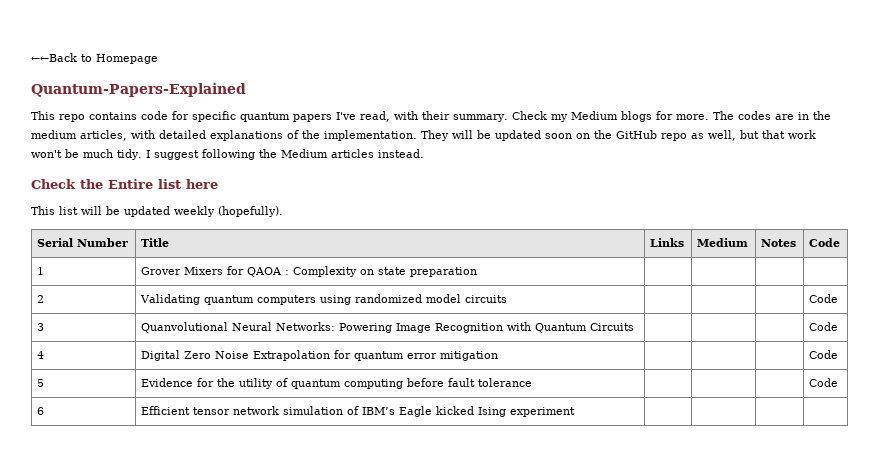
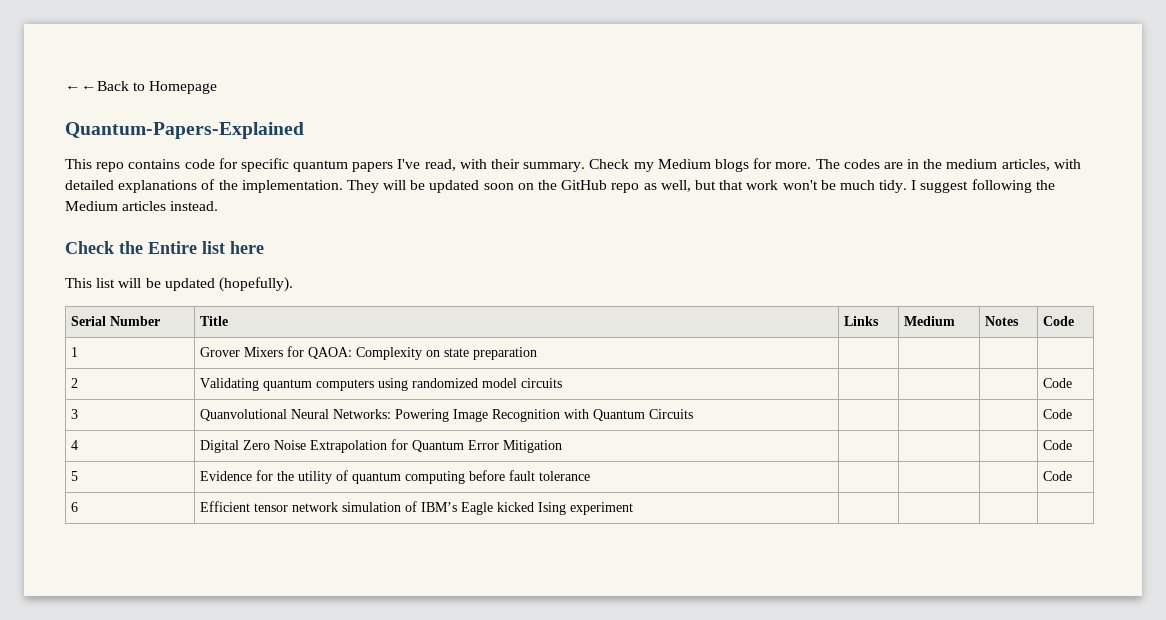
[174,206,215,217] weekly -> (215, 284) none
[246,267,289,277] QAOA : -> [308,347,353,359] QAOA:
[353,351,498,361] quantum error mitigation -> [412,440,563,453] Quantum Error Mitigation

